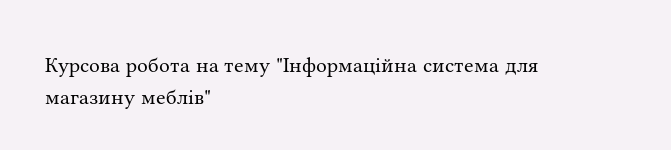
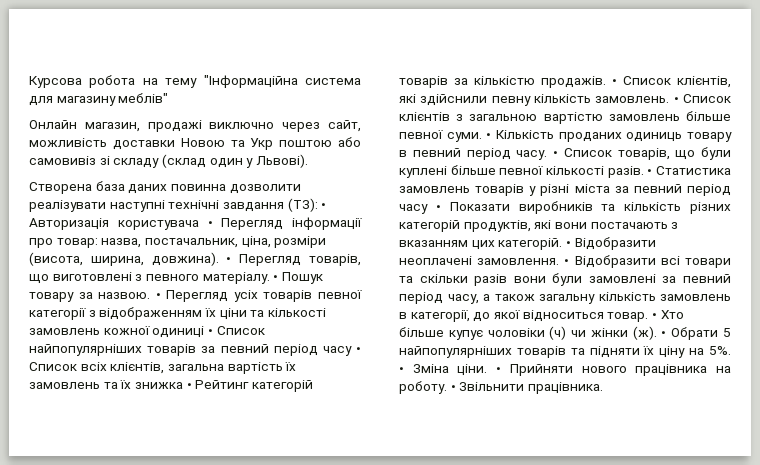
(211, 96) none -> [29,120,361,132] [29,137,361,150] [29,154,308,168] [29,181,301,194] [29,198,327,212] [29,217,362,230] [29,236,327,248] [29,252,361,266] [29,272,323,284] [29,290,362,302] [29,307,326,320] [29,326,265,338] [29,344,361,356] [29,362,297,374] [29,380,313,392] [399,76,731,88] [399,94,731,106] [399,111,731,124] [399,130,732,142] [399,147,731,160] [399,165,731,178] [399,184,731,196] [399,201,731,214] [399,220,679,232] [399,237,656,250] [399,255,731,268] [399,273,731,286] [399,292,731,304] [399,310,684,322] [399,326,731,340] [399,346,731,358] [399,364,731,376] [399,381,603,394] // Онлайн магазин, продажі виключно через сайт, можливість доставки Новою та Укр поштою або самовивіз зі складу (склад один у Львові). // Створена база даних повинна дозволити реалізувати наступні технічні завдання (ТЗ): • Авторизація користувача • Перегляд інформації про товар: назва, постачальник, ціна, розміри (висота, ширина, довжина). • Перегляд товарів, що виготовлені з певного матеріалу. • Пошук товару за назвою. • Перегляд усіх товарів певної категорії з відображенням їх ціни та кількості замовлень кожної одиниці • Список найпопулярніших товарів за певний період часу • Список всіх клієнтів, загальна вартість їх замовлень та їх знижка • Рейтинг категорій товарів за кількістю продажів. • Список клієнтів, які здійснили певну кількість замовлень. • Список клієнтів з загальною вартістю замовлень більше певної суми. • Кількість проданих одиниць товару в певний період часу. • Список товарів, що були куплені більше певної кількості разів. • Статистика замовлень товарів у різні міста за певний період часу • Показати виробників та кількість різних категорій продуктів, які вони постачають з вказанням цих категорій. • Відобразити неоплачені замовлення. • Відобразити всі товари та скільки разів вони були замовлені за певний період часу, а також загальну кількість замовлень в категорії, до якої відноситься товар. • Хто більше купує чоловіки (ч) чи жінки (ж). • Обрати 5 найпопулярніших товарів та підняти їх ціну на 5%. • Зміна ціни. • Прийняти нового працівника на роботу. • Звільнити працівника.

